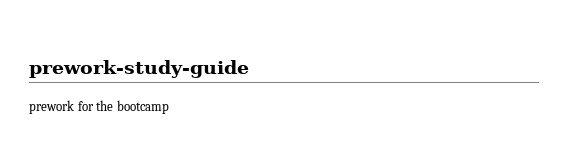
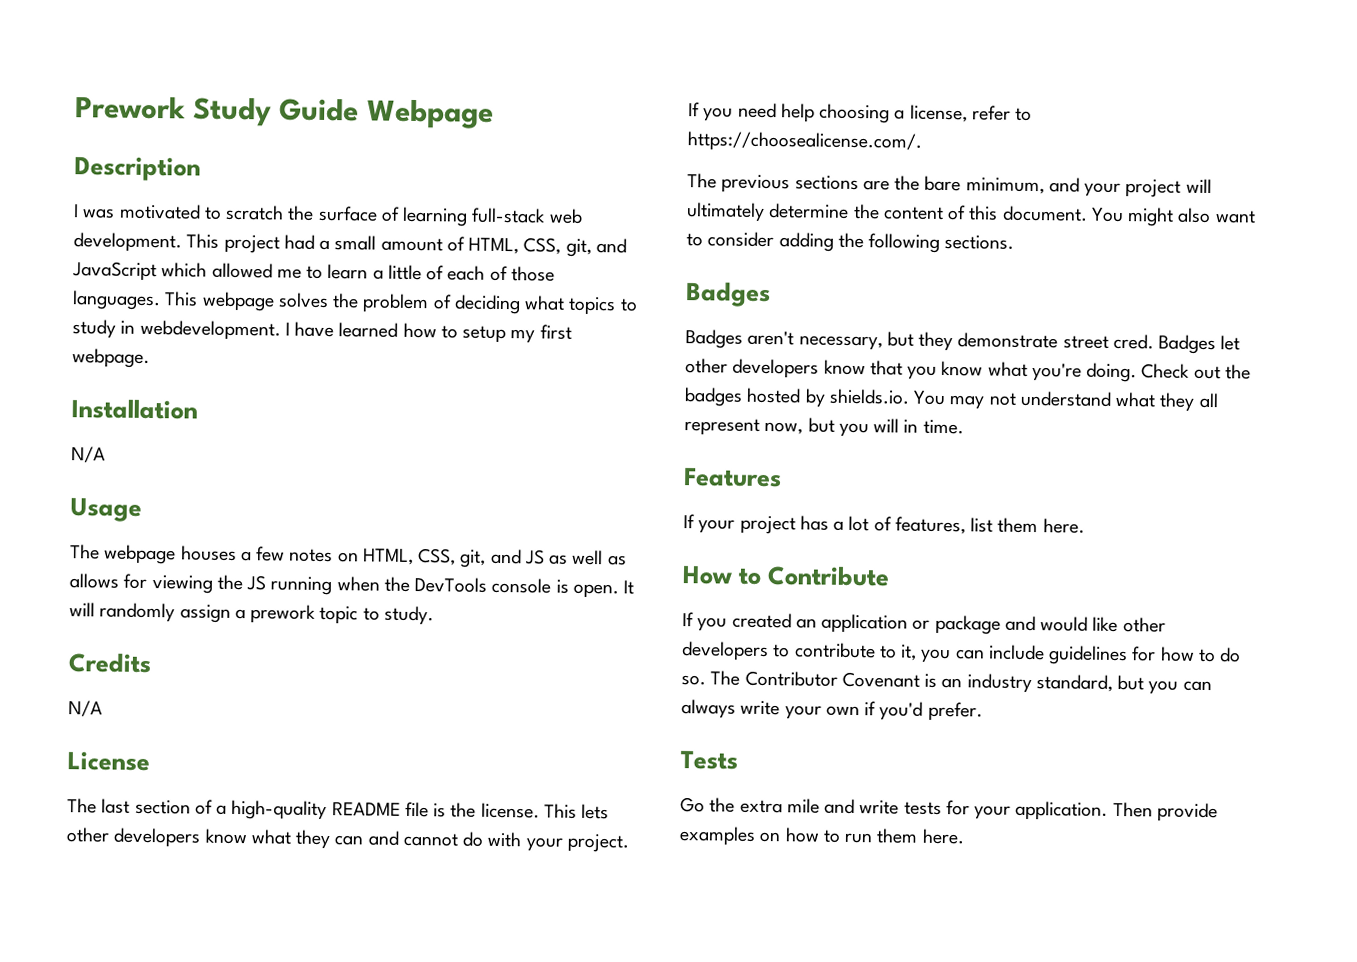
[29,60,249,78] [29,100,169,114] prework-study-guide // prework for the bootcamp -> [75,96,494,129] [74,156,201,182] [73,203,583,227] [73,232,627,257] [72,261,555,282] [72,290,638,316] [72,319,572,344] [72,348,150,368] [71,399,198,420] [71,446,106,463] [70,497,142,522] [70,544,627,568] [69,573,635,599] [69,602,434,626] [68,653,152,674] [68,700,103,717] [67,751,150,772] [67,798,610,821] [66,827,629,853] [688,102,1033,124] [687,131,922,153] [687,173,1212,198] [686,202,1256,227] [686,231,1015,253] [685,282,771,308] [685,329,1241,355] [685,358,1251,383] [684,387,1219,412] [684,417,964,438] [683,467,782,488] [683,514,1085,535] [682,565,891,587] [682,612,1166,635] [681,641,1242,666] [681,670,1212,695] [681,699,983,722] [680,750,738,770] [680,797,1218,823] [679,826,965,846] Prework Study Guide Webpage // Description // I was motivated to scratch the surface of learning full-stack web development. This project had a small amount of HTML, CSS, git, and JavaScript which allowed me to learn a little of each of those languages. This webpage solves the problem of deciding what topics to study in webdevelopment. I have learned how to setup my first webpage. // Installation // N/A // Usage // The webpage houses a few notes on HTML, CSS, git, and JS as well as allows for viewing the JS running when the DevTools console is open. It will randomly assign a prework topic to study. // Credits // N/A // License // The last section of a high-quality README file is the license. This lets other developers know what they can and cannot do with your project. If you need help choosing a license, refer to https://choosealicense.com/. // The previous sections are the bare minimum, and your project will ultimately determine the content of this document. You might also want to consider adding the following sections. // Badges // Badges aren't necessary, but they demonstrate street cred. Badges let other developers know that you know what you're doing. Check out the badges hosted by shields.io. You may not understand what they all represent now, but you will in time. // Features // If your project has a lot of features, list them here. // How to Contribute // If you created an application or package and would like other developers to contribute to it, you can include guidelines for how to do so. The Contributor Covenant is an industry standard, but you can always write your own if you'd prefer. // Tests // Go the extra mile and write tests for your application. Then provide examples on how to run them here.

